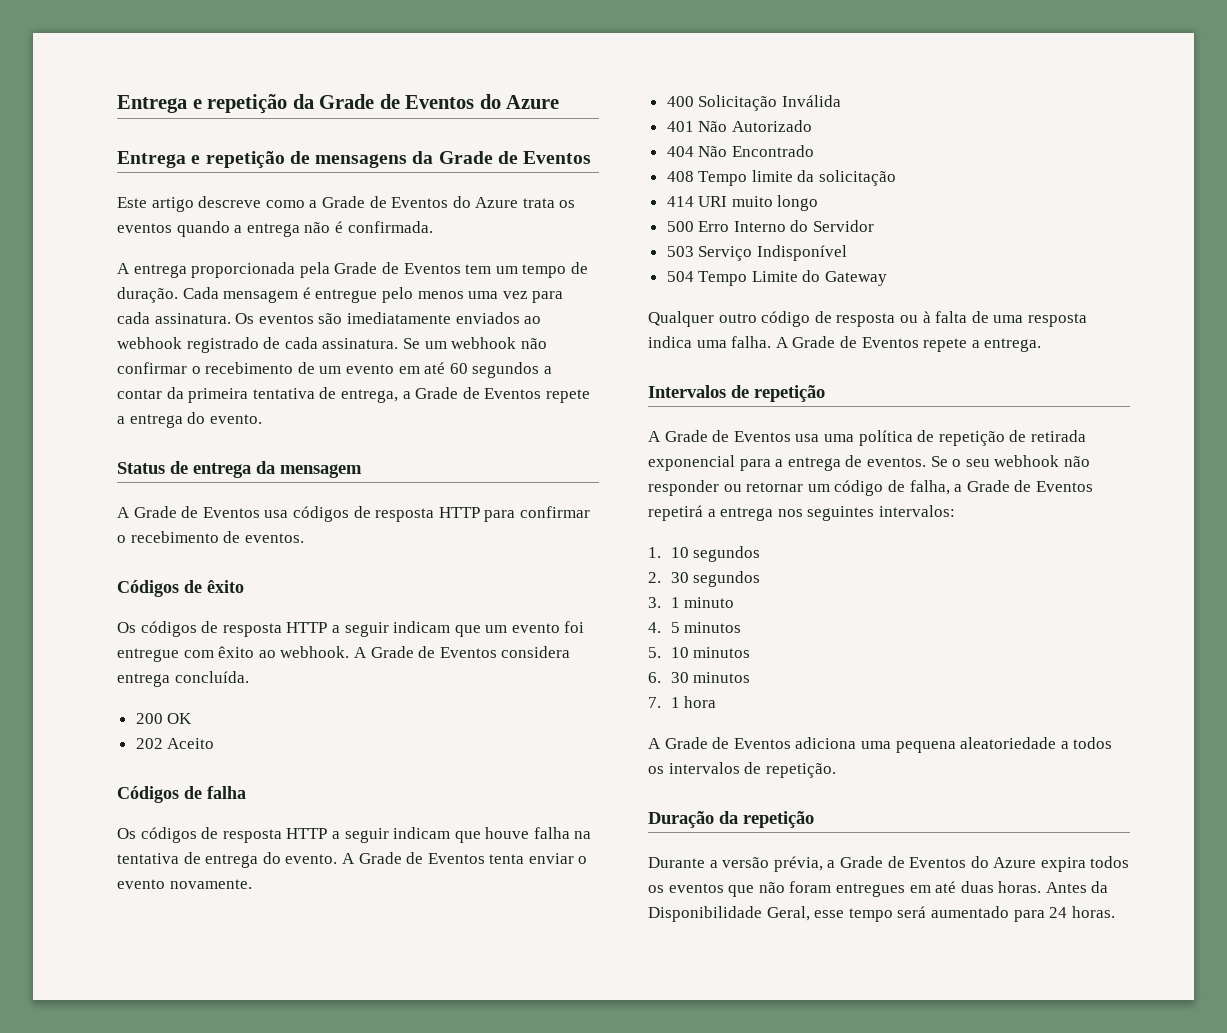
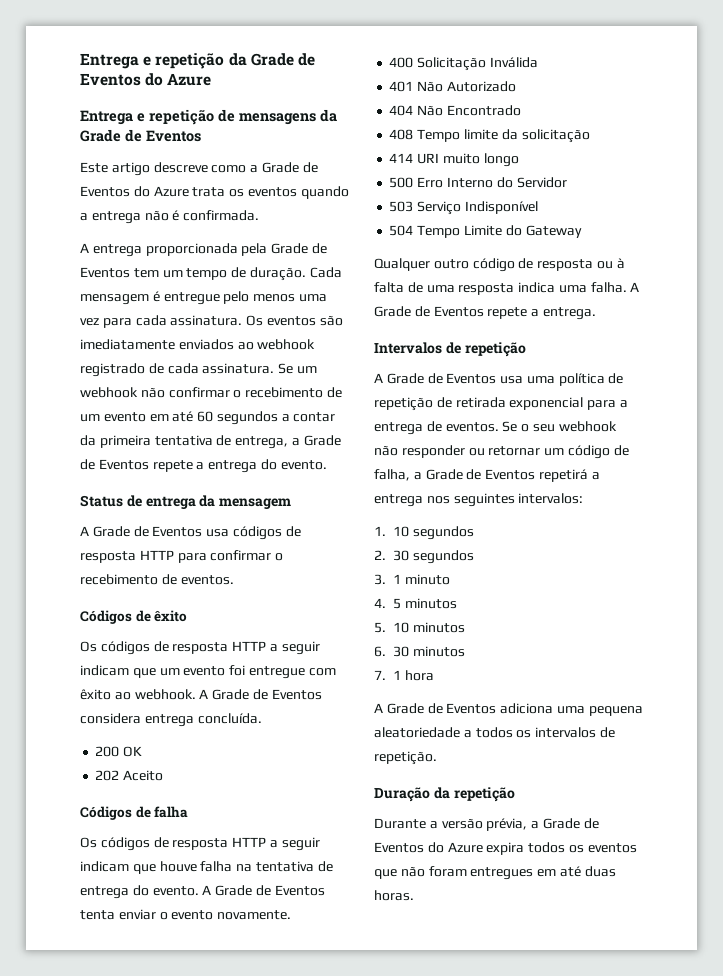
[1045,881,1109,893] [648,906,1115,922] Antes da Disponibilidade Geral, esse tempo será aumentado para 24 horas. -> (414, 895) none

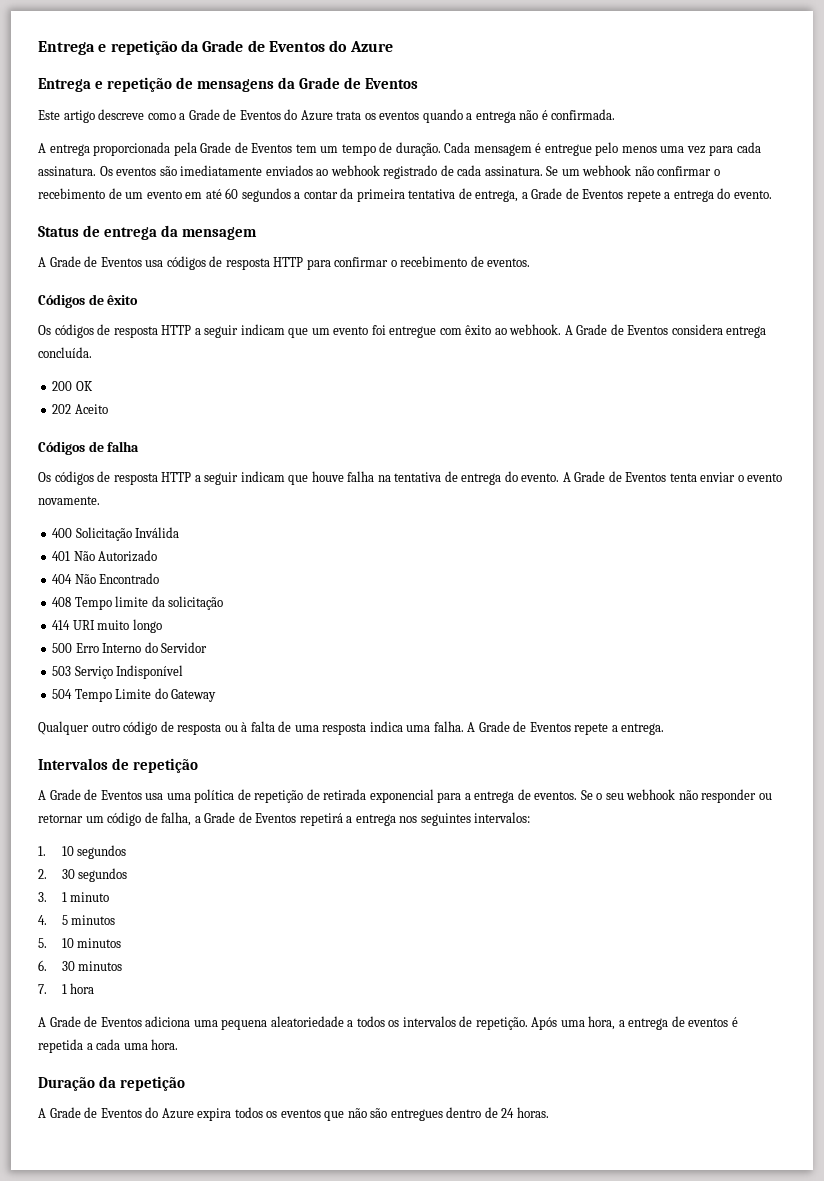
[374,787,515,802] [374,818,540,831] // Duração da repetição // Durante a versão prévia, a -> [531,1016,738,1030] [38,1039,179,1053] [38,1076,185,1091] [38,1108,46,1118] Após uma hora, a entrega de eventos é repetida a cada uma hora. // Duração da repetição // A
[428,866,616,880] foram entregues em até duas -> [370,1107,515,1121] são entregues dentro de 24

